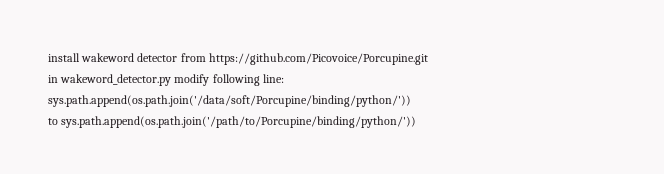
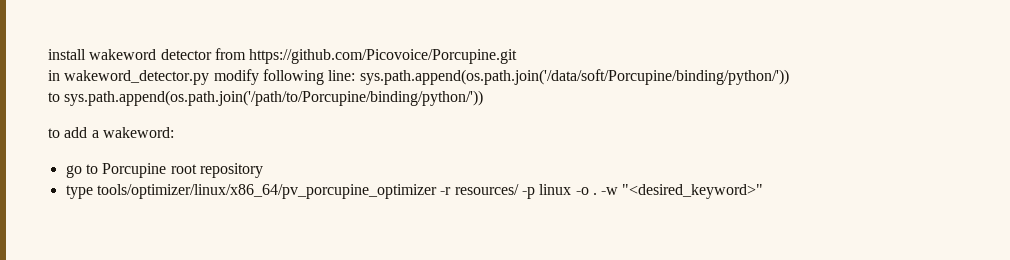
(417, 122) none -> [48,127,174,138] [65,163,263,178] [65,184,764,199] // to add a wakeword: // go to Porcupine root repository // type tools/optimizer/linux/x86_64/pv_porcupine_optimizer -r resources/ -p linux -o . -w "<desired_keyword>"

